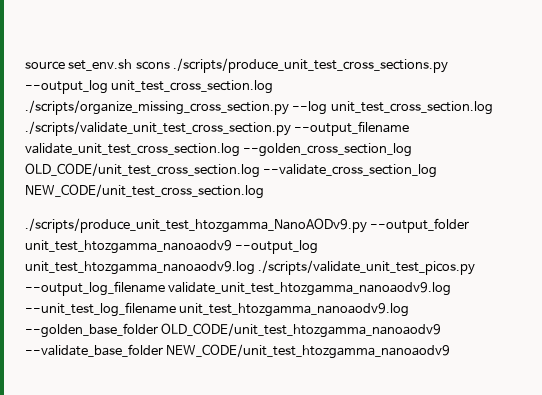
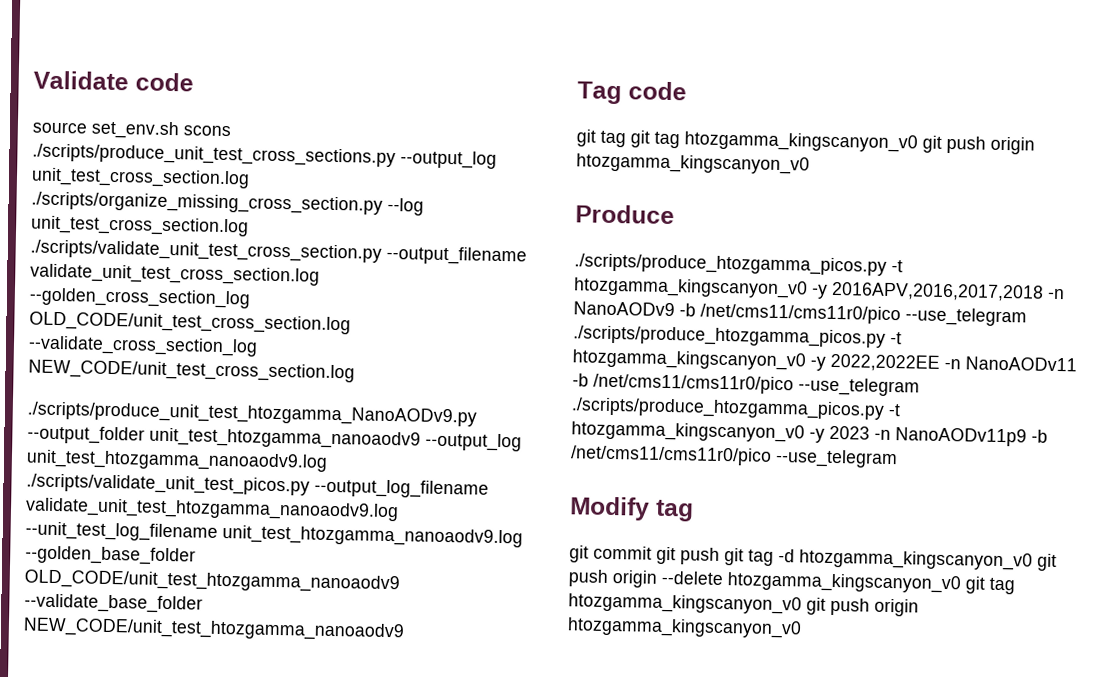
(25, 65) none -> [33,70,194,92] Validate code //
(451, 351) none -> [577,81,687,105] [576,129,1035,155] [576,153,810,175] [575,204,675,225] [574,253,903,276] [573,277,1065,302] [573,301,1027,327] [573,325,902,348] [572,349,1077,372] [572,373,920,397] [571,397,901,420] [571,421,1048,447] [570,445,898,469] [569,496,694,522] [569,545,1057,572] [568,569,1015,595] [568,593,919,617] [567,617,802,639] // Tag code // git tag git tag htozgamma_kingscanyon_v0 git push origin htozgamma_kingscanyon_v0 // Produce // ./scripts/produce_htozgamma_picos.py -t htozgamma_kingscanyon_v0 -y 2016APV,2016,2017,2018 -n NanoAODv9 -b /net/cms11/cms11r0/pico --use_telegram ./scripts/produce_htozgamma_picos.py -t htozgamma_kingscanyon_v0 -y 2022,2022EE -n NanoAODv11 -b /net/cms11/cms11r0/pico --use_telegram ./scripts/produce_htozgamma_picos.py -t htozgamma_kingscanyon_v0 -y 2023 -n NanoAODv11p9 -b /net/cms11/cms11r0/pico --use_telegram // Modify tag // git commit git push git tag -d htozgamma_kingscanyon_v0 git push origin --delete htozgamma_kingscanyon_v0 git tag htozgamma_kingscanyon_v0 git push origin htozgamma_kingscanyon_v0

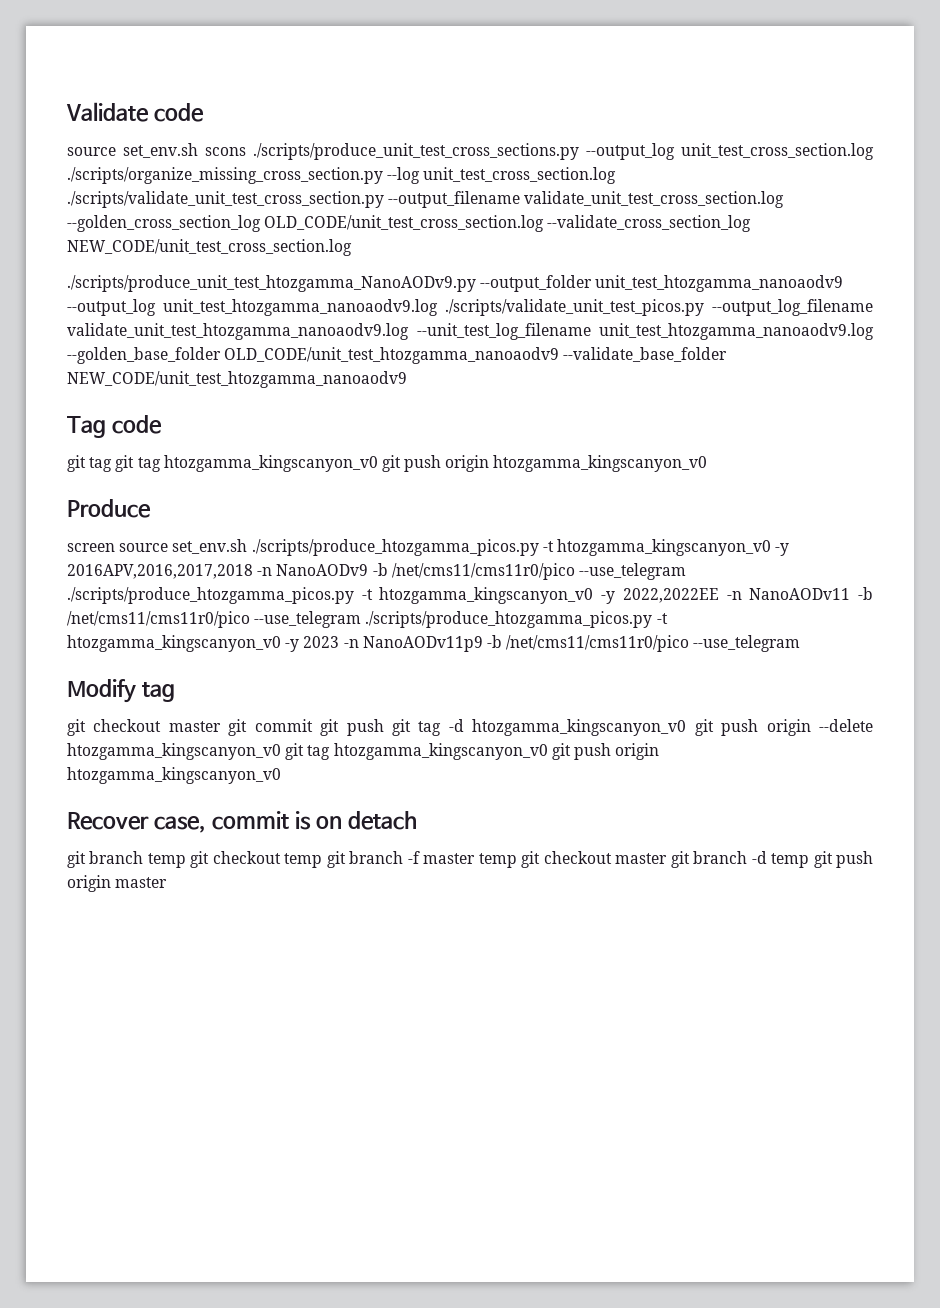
(675, 214) none -> [67,539,248,554] screen source set_env.sh
(589, 554) none -> [93,719,248,736] checkout master git
(802, 628) none -> [67,811,417,833] [67,851,874,868] [67,875,168,892] // Recover case, commit is on detach // git branch temp git checkout temp git branch -f master temp git checkout master git branch -d temp git push origin master

